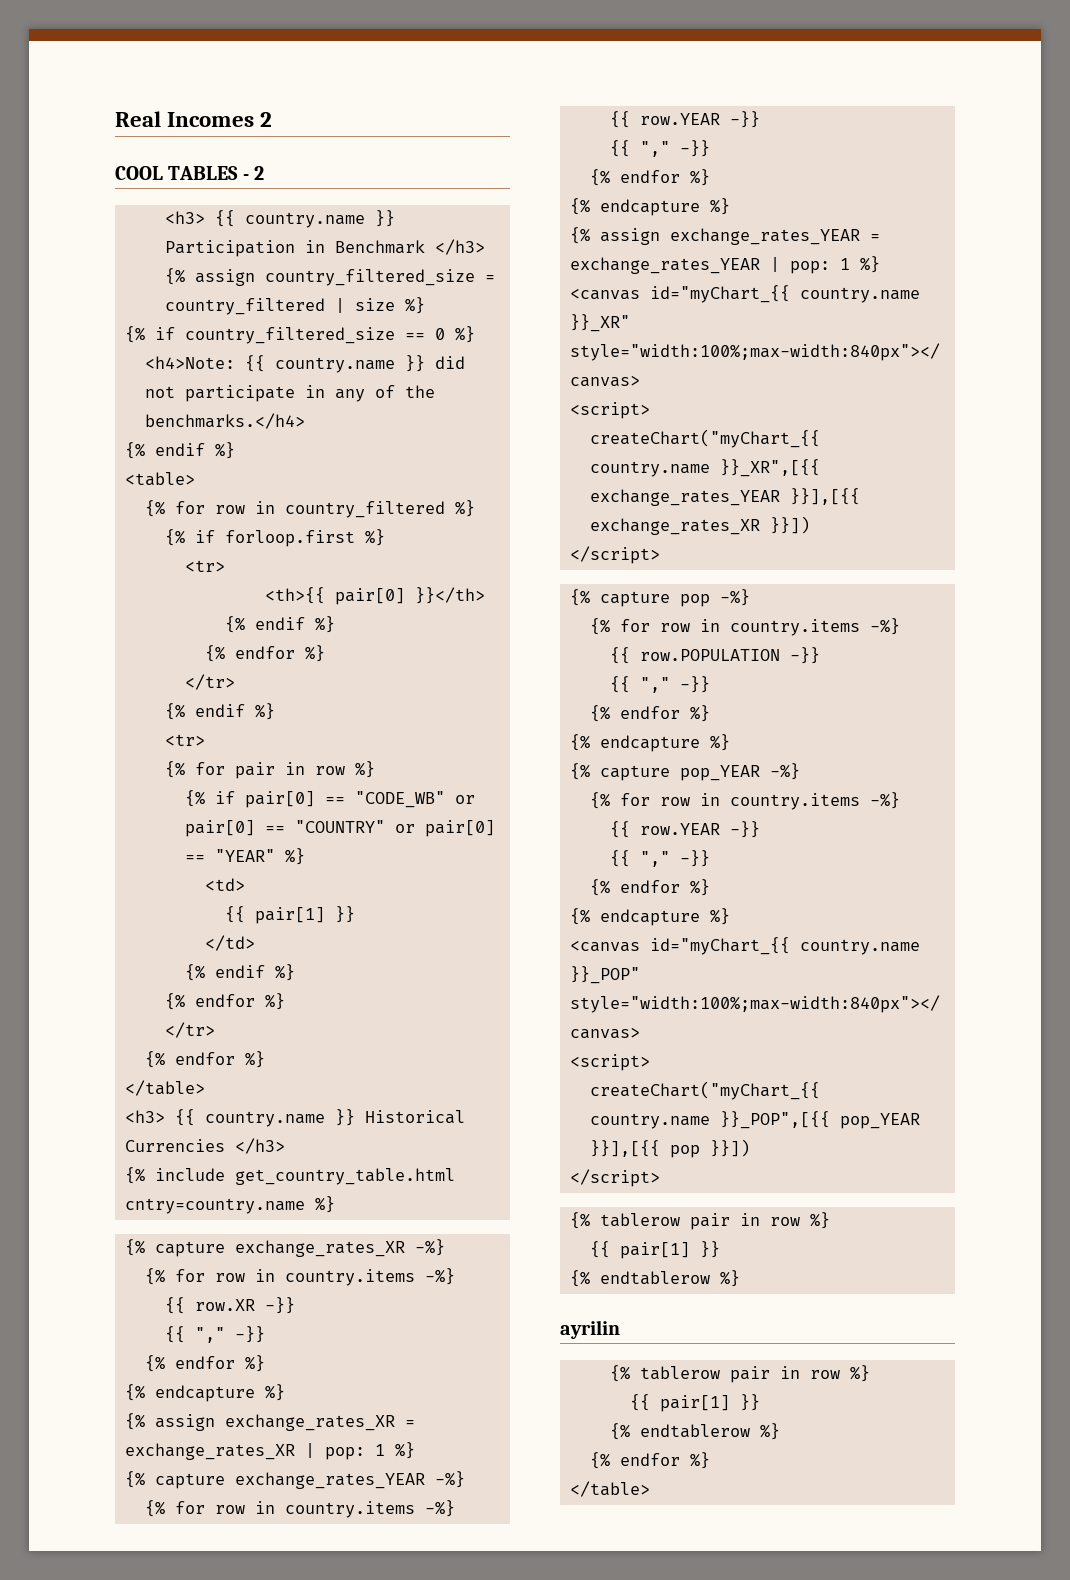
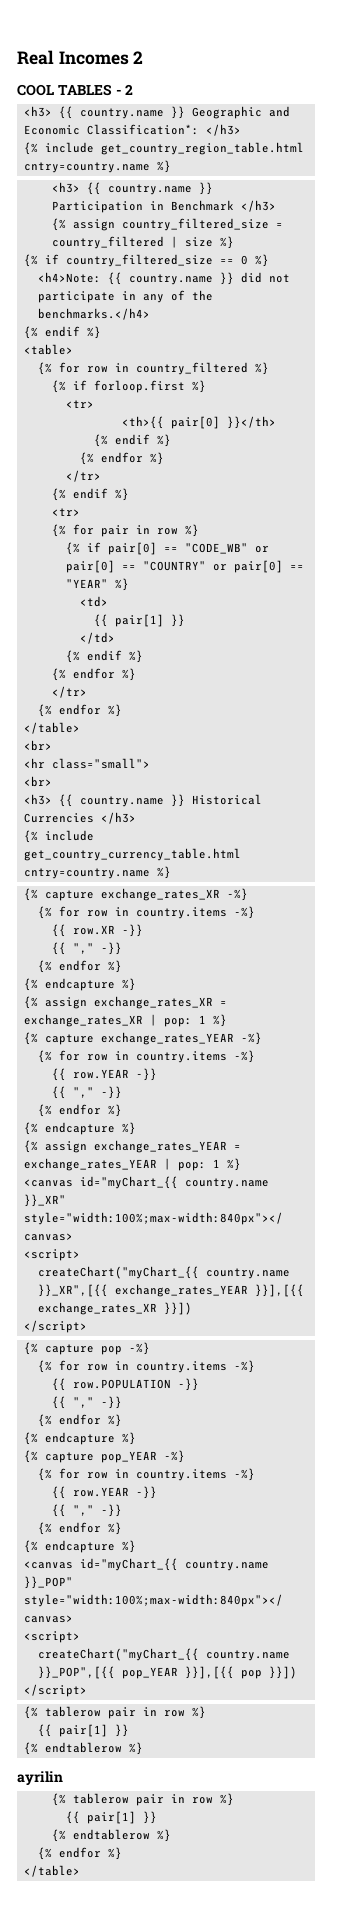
(265, 173) none -> [23,106,290,119] [23,124,241,136] [23,142,304,155] [23,160,171,173] // <h3> {{ country.name }} Geographic and Economic Classification*: </h3> // {% include get_country_region_table.html cntry=country.name %}
(206, 1088) none -> [23,740,52,751] [23,758,150,769] [23,776,52,787] // <br> // <hr class="small"> // <br>
[235,1168,456,1185] get_country_table.html -> [23,848,241,861] get_country_currency_table.html

